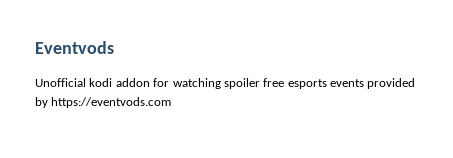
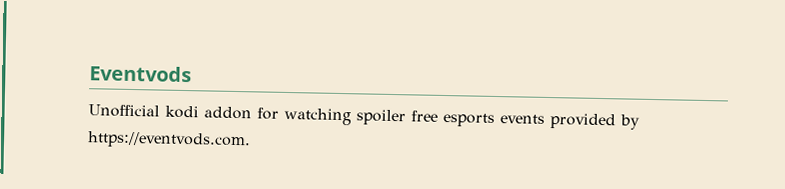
[51,97,172,108] https://eventvods.com -> [87,131,251,150] https://eventvods.com.

